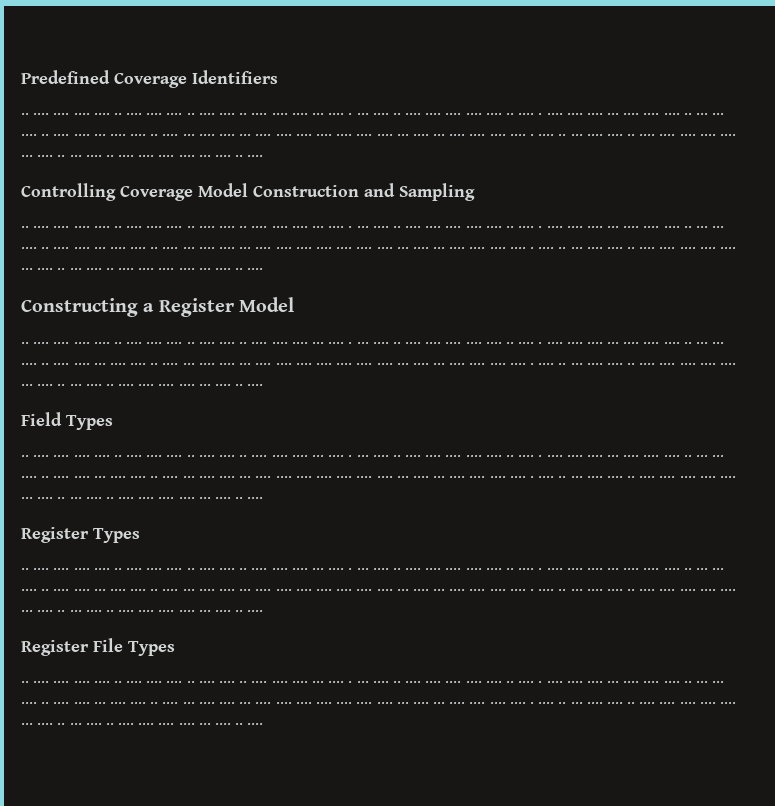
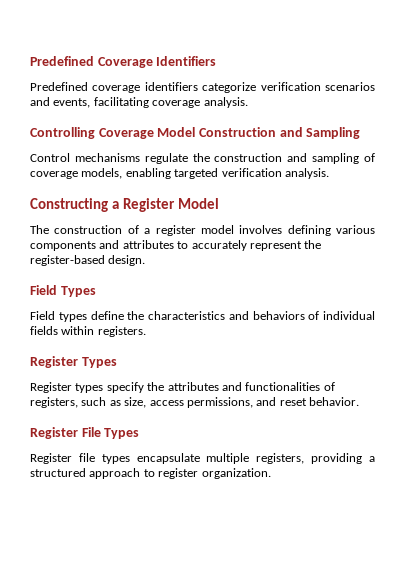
[21,113,725,115] [21,134,737,136] [21,155,264,157] .. .... .... .... .... .. .... .... .... .. .... .... .. .... .... .... ... .... . ... .... .. .... .... .... .... .... .. .... . .... .... .... ... .... .... .... .. ... ... .... .. .... .... ... .... .... .. .... ... .... .... ... .... .... .... .... .... .... .... ... .... ... .... .... .... .... . .... .. ... .... .... .. .... .... .... .... .... ... .... .. ... .... .. .... .... .... .... ... .... .. .... -> [30,82,375,93] [30,97,248,108] Predefined coverage identifiers categorize verification scenarios and events, facilitating coverage analysis.
[21,226,725,228] [21,247,737,249] [21,268,264,270] [21,297,294,317] [21,342,725,344] [21,363,737,365] [21,384,264,386] [21,412,113,430] [21,455,725,457] [21,476,737,478] [21,497,264,499] [21,527,140,543] [21,568,725,570] [21,589,737,591] [21,610,264,612] [21,638,175,656] [21,681,725,683] [21,702,737,704] [21,723,264,725] .. .... .... .... .... .. .... .... .... .. .... .... .. .... .... .... ... .... . ... .... .. .... .... .... .... .... .. .... . .... .... .... ... .... .... .... .. ... ... .... .. .... .... ... .... .... .. .... ... .... .... ... .... .... .... .... .... .... .... ... .... ... .... .... .... .... . .... .. ... .... .... .. .... .... .... .... .... ... .... .. ... .... .. .... .... .... .... ... .... .. .... // Constructing a Register Model // .. .... .... .... .... .. .... .... .... .. .... .... .. .... .... .... ... .... . ... .... .. .... .... .... .... .... .. .... . .... .... .... ... .... .... .... .. ... ... .... .. .... .... ... .... .... .. .... ... .... .... ... .... .... .... .... .... .... .... ... .... ... .... .... .... .... . .... .. ... .... .... .. .... .... .... .... .... ... .... .. ... .... .. .... .... .... .... ... .... .. .... // Field Types // .. .... .... .... .... .. .... .... .... .. .... .... .. .... .... .... ... .... . ... .... .. .... .... .... .... .... .. .... . .... .... .... ... .... .... .... .. ... ... .... .. .... .... ... .... .... .. .... ... .... .... ... .... .... .... .... .... .... .... ... .... ... .... .... .... .... . .... .. ... .... .... .. .... .... .... .... .... ... .... .. ... .... .. .... .... .... .... ... .... .. .... // Register Types // .. .... .... .... .... .. .... .... .... .. .... .... .. .... .... .... ... .... . ... .... .. .... .... .... .... .... .. .... . .... .... .... ... .... .... .... .. ... ... .... .. .... .... ... .... .... .. .... ... .... .... ... .... .... .... .... .... .... .... ... .... ... .... .... .... .... . .... .. ... .... .... .. .... .... .... .... .... ... .... .. ... .... .. .... .... .... .... ... .... .. .... // Register File Types // .. .... .... .... .... .. .... .... .... .. .... .... .. .... .... .... ... .... . ... .... .. .... .... .... .... .... .. .... . .... .... .... ... .... .... .... .. ... ... .... .. .... .... ... .... .... .. .... ... .... .... ... .... .... .... .... .... .... .... ... .... ... .... .... .... .... . .... .. ... .... .... .. .... .... .... .... .... ... .... .. ... .... .. .... .... .... .... ... .... .. .... -> [30,153,375,164] [30,168,329,179] [30,198,219,212] [30,225,375,236] [30,240,322,251] [30,255,146,266] [30,285,96,297] [30,311,375,322] [30,326,146,337] [30,356,117,368] [30,382,335,393] [30,397,359,408] [30,427,140,439] [30,453,375,464] [30,468,271,479] Control mechanisms regulate the construction and sampling of coverage models, enabling targeted verification analysis. // Constructing a Register Model // The construction of a register model involves defining various components and attributes to accurately represent the register-based design. // Field Types // Field types define the characteristics and behaviors of individual fields within registers. // Register Types // Register types specify the attributes and functionalities of registers, such as size, access permissions, and reset behavior. // Register File Types // Register file types encapsulate multiple registers, providing a structured approach to register organization.

